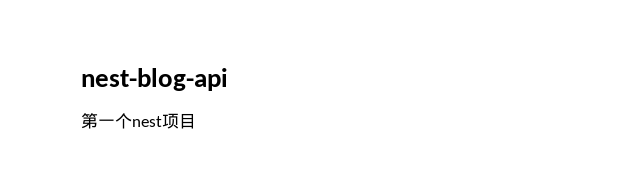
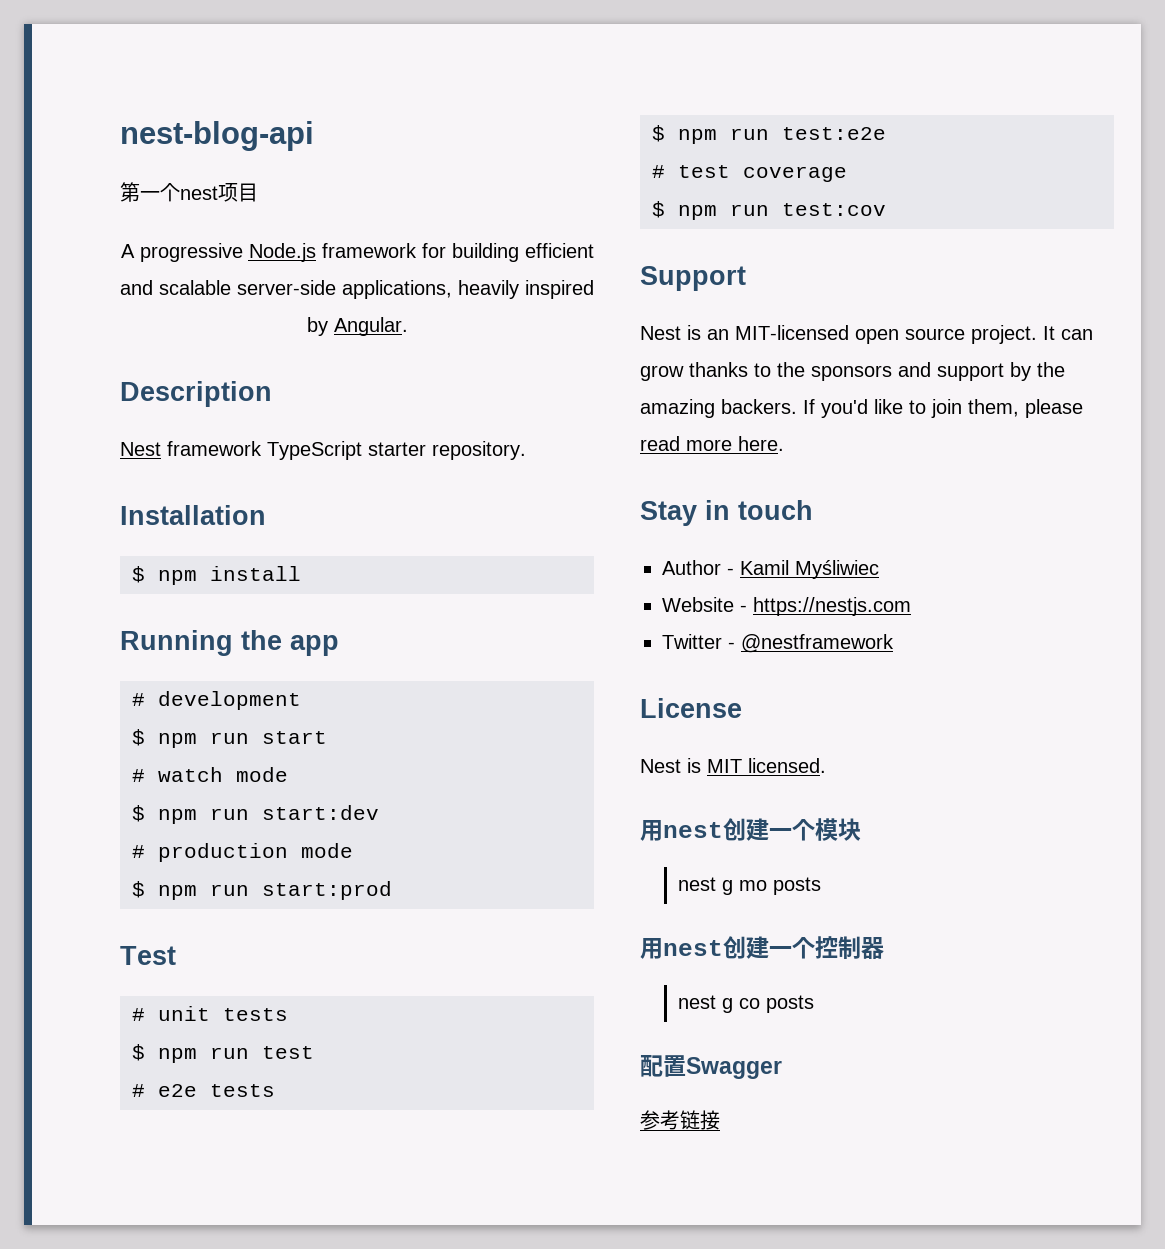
(196, 121) none -> [120,243,594,262] [120,280,594,299] [306,317,408,336] [120,381,272,407] [120,441,526,460] [120,505,266,525] [132,566,301,585] [120,630,339,656] [132,691,301,710] [132,729,327,748] [132,767,288,782] [132,805,379,824] [132,843,353,862] [132,881,392,900] [120,946,176,965] [132,1006,288,1021] [132,1044,314,1063] [132,1084,275,1097] [652,125,886,144] [652,165,847,182] [652,201,886,220] [640,266,746,291] [640,325,1093,344] [640,362,1065,381] [640,399,1083,418] [640,436,784,451] [640,500,813,526] [662,560,879,579] [662,597,911,616] [662,634,894,653] [640,698,742,718] [640,758,826,773] [640,818,861,841] [677,877,821,895] [640,936,884,959] [677,995,814,1013] [640,1055,782,1079] [640,1110,720,1130] // A progressive Node.js framework for building efficient and scalable server-side applications, heavily inspired by Angular. // Description // Nest framework TypeScript starter repository. // Installation // $ npm install // Running the app // # development // $ npm run start // # watch mode // $ npm run start:dev // # production mode // $ npm run start:prod // Test // # unit tests // $ npm run test // # e2e tests // $ npm run test:e2e // # test coverage // $ npm run test:cov // Support // Nest is an MIT-licensed open source project. It can grow thanks to the sponsors and support by the amazing backers. If you'd like to join them, please read more here. // Stay in touch // Author - Kamil Myśliwiec // Website - https://nestjs.com // Twitter - @nestframework // License // Nest is MIT licensed. // 用nest创建一个模块 // nest g mo posts // 用nest创建一个控制器 // nest g co posts // 配置Swagger // 参考链接

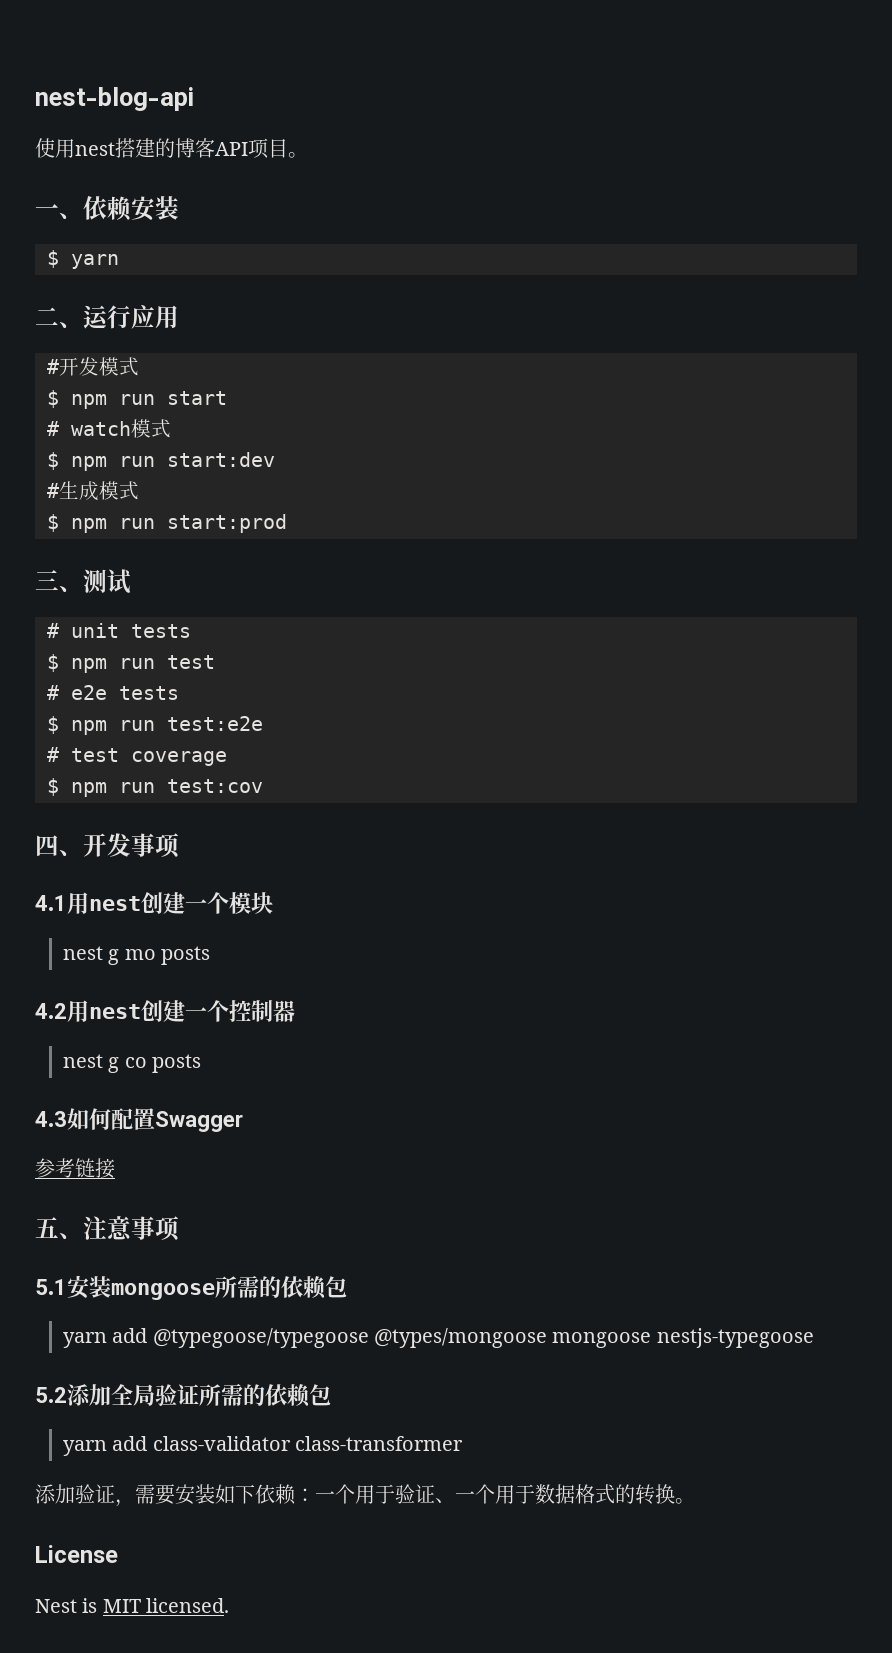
[120,182,258,202] [120,243,594,262] [120,280,594,299] [306,317,408,336] [120,381,272,407] [120,441,526,460] [120,505,266,525] [132,566,301,585] [120,630,339,656] [132,691,301,710] 第一个nest项目 // A progressive Node.js framework for building efficient and scalable server-side applications, heavily inspired by Angular. // Description // Nest framework TypeScript starter repository. // Installation // $ npm install // Running the app // # development -> [35,138,308,159] [35,196,179,221] [47,250,119,269] [35,305,179,329] [47,357,139,376] 使用nest搭建的博客API项目。 // 一、依赖安装 // $ yarn // 二、运行应用 // #开发模式
[236,767,288,782] mode -> [131,419,171,438] 模式
[158,843,353,862] production mode -> [59,481,139,501] 生成模式
[120,946,176,965] Test -> [35,569,131,594] 三、测试
[640,266,746,291] [640,325,1093,344] [640,362,1065,381] [640,399,1083,418] [640,436,784,451] [640,500,813,526] [662,560,879,579] [662,597,911,616] [662,634,894,653] [640,698,742,718] [640,758,826,773] Support // Nest is an MIT-licensed open source project. It can grow thanks to the sponsors and support by the amazing backers. If you'd like to join them, please read more here. // Stay in touch // Author - Kamil Myśliwiec // Website - https://nestjs.com // Twitter - @nestframework // License // Nest is MIT licensed. // -> [35,833,180,858] [35,895,67,911] 四、开发事项 // 4.1
(821, 886) none -> [35,1003,67,1019] 4.2
(814, 1004) none -> [35,1108,111,1130] 4.3如何
(720, 1120) none -> [35,1216,180,1241] [35,1275,347,1300] [62,1328,814,1348] [35,1383,331,1407] [62,1436,463,1456] [35,1484,695,1507] [35,1545,118,1563] [35,1598,230,1613] // 五、注意事项 // 5.1安装mongoose所需的依赖包 // yarn add @typegoose/typegoose @types/mongoose mongoose nestjs-typegoose // 5.2添加全局验证所需的依赖包 // yarn add class-validator class-transformer // 添加验证，需要安装如下依赖：一个用于验证、一个用于数据格式的转换。 // License // Nest is MIT licensed.

